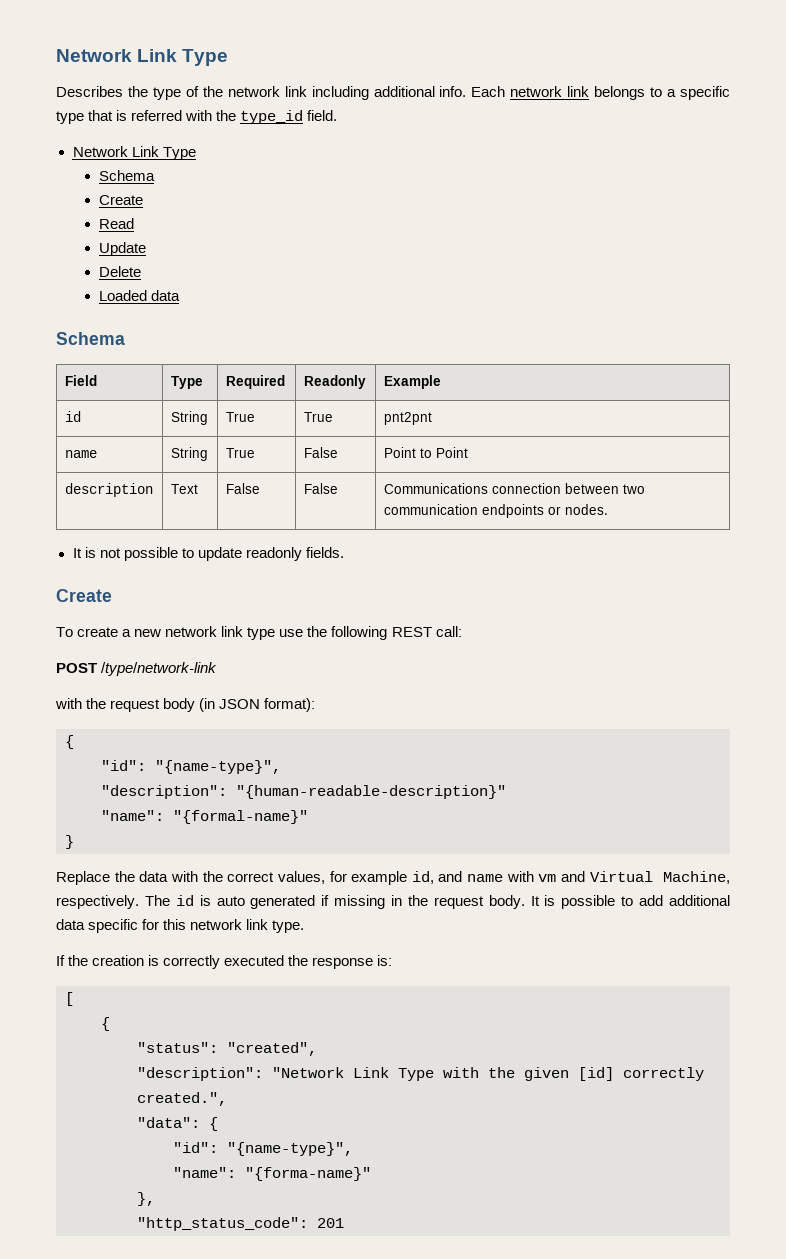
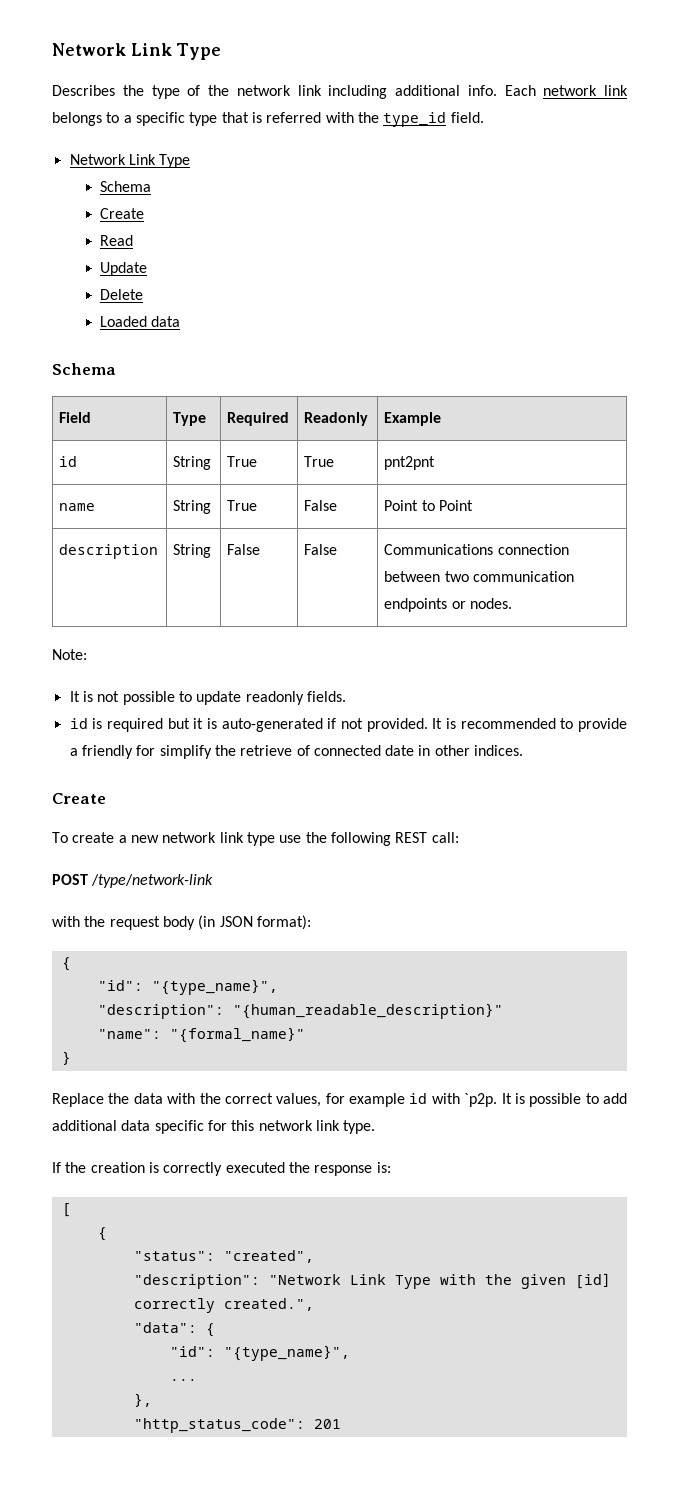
[170,484,198,494] Text -> [173,544,212,558] String
(608, 509) none -> [52,649,87,660] // Note:
(344, 552) none -> [69,718,627,732] [69,745,524,759] // id is required but it is auto-generated if not provided. It is recommended to provide a friendly for simplify the retrieve of connected date in other indices.
[155,760,281,774] [101,785,506,799] [101,810,308,824] "{name-type}", // "description": "{human-readable-description}" // "name": "{formal-name}" -> [151,979,278,995] [97,1003,503,1019] [97,1027,305,1043] "{type_name}", // "description": "{human_readable_description}" // "name": "{formal_name}"
[411,871,730,884] [56,895,525,909] id, and name with vm and Virtual Machine, respectively. The id is auto generated if missing in the request body. -> [409,1093,498,1107] id with `p2p.
[227,1142,353,1156] [173,1167,371,1181] "{name-type}", // "name": "{forma-name}" -> [223,1345,350,1361] [169,1379,197,1381] "{type_name}", // ...

